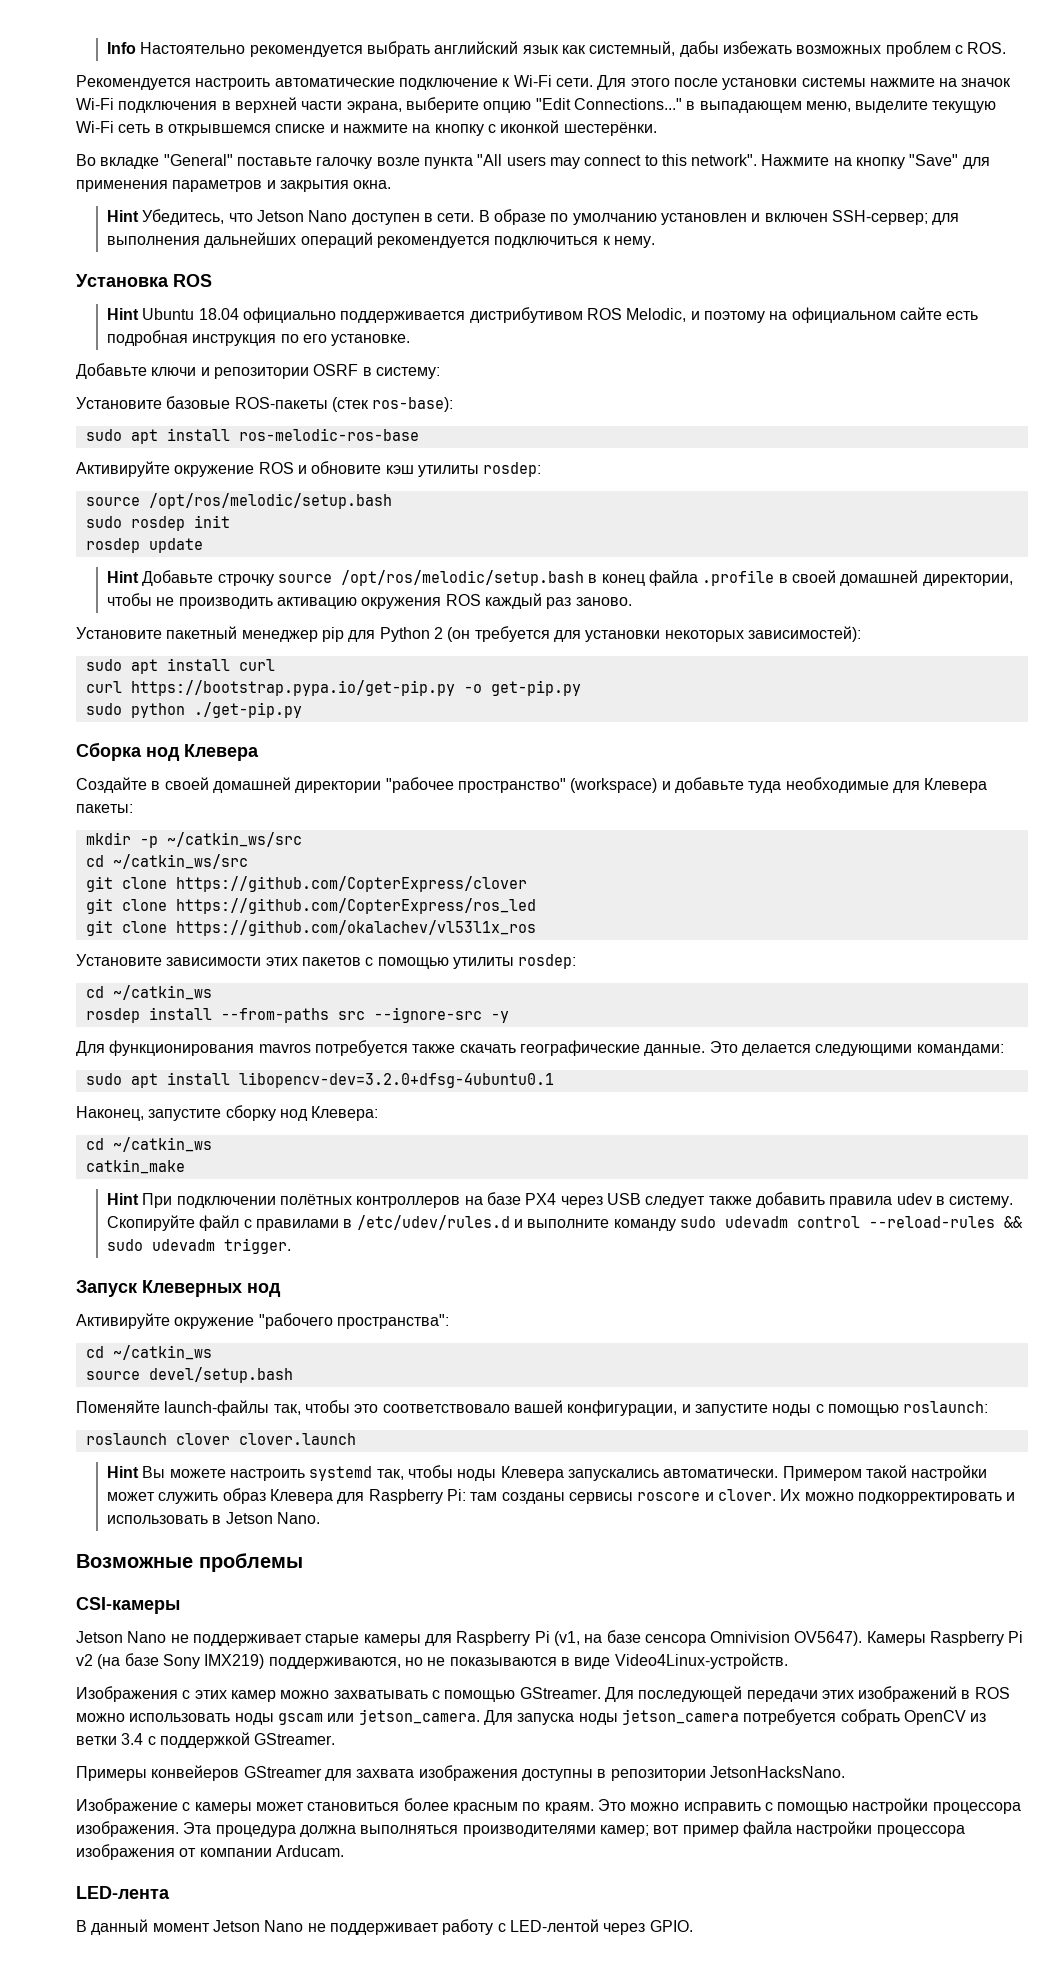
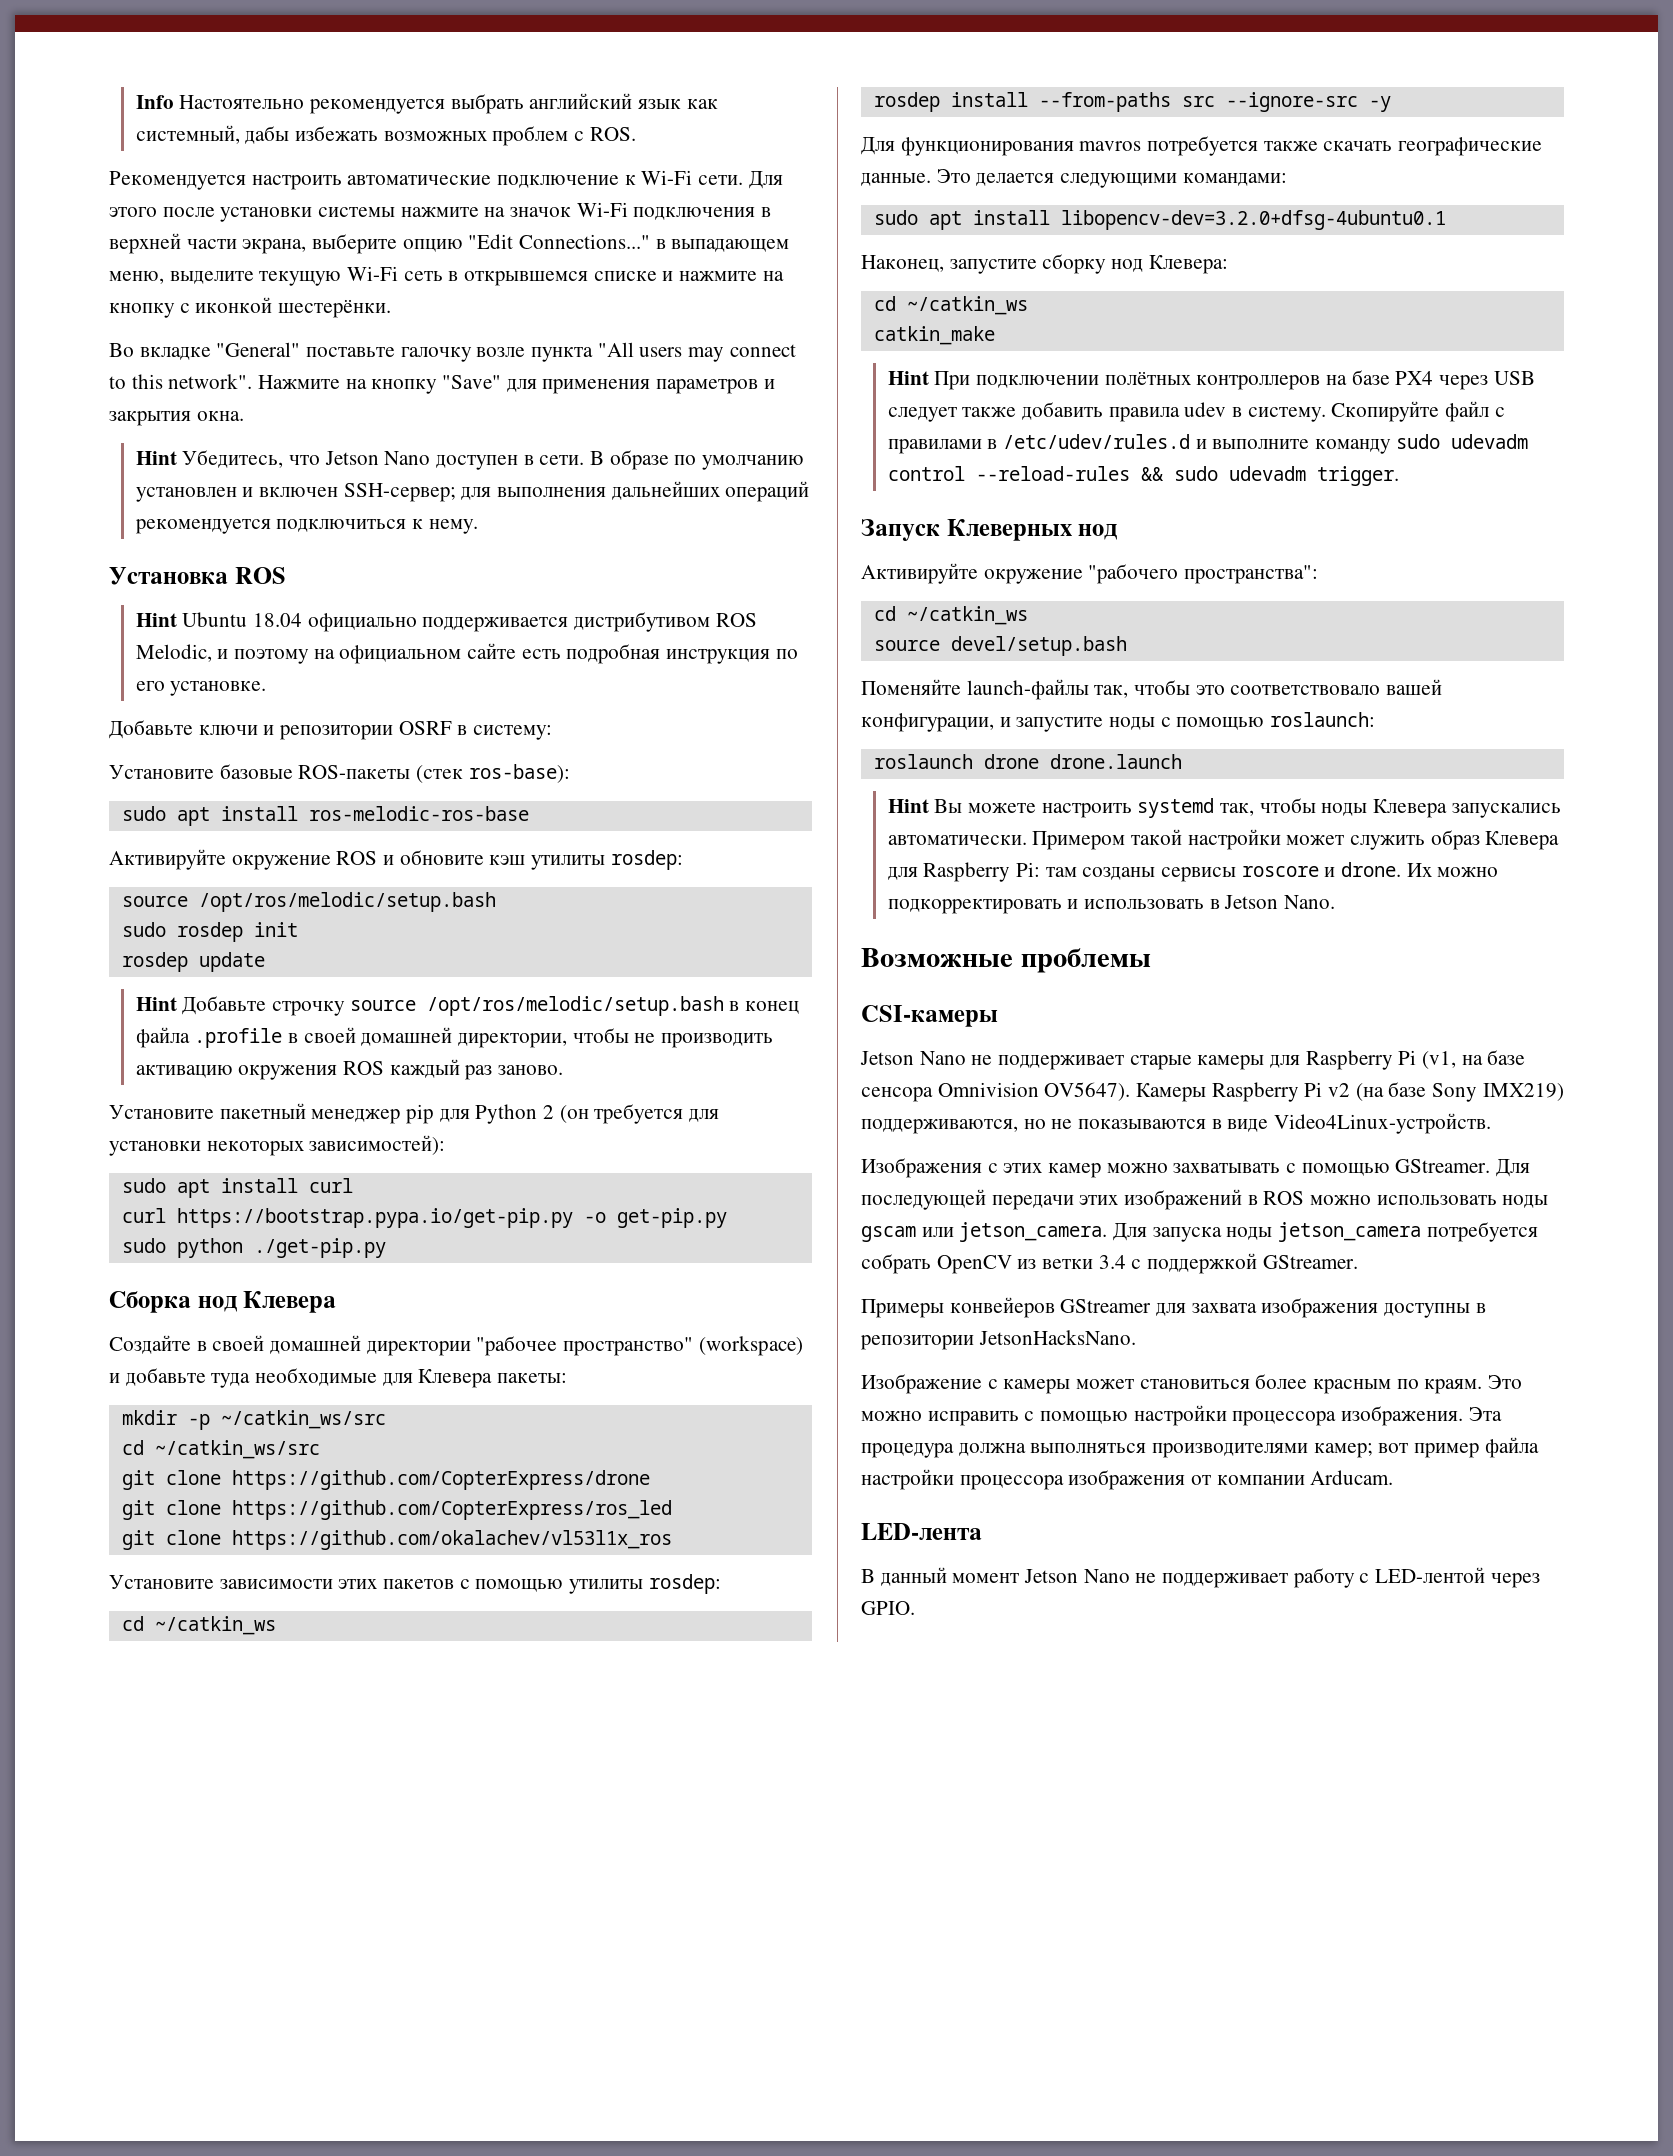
[175,876,527,892] https://github.com/CopterExpress/clover -> [231,1470,650,1490] https://github.com/CopterExpress/drone
[175,1433,356,1445] clover clover.launch -> [983,754,1182,769] drone drone.launch
[717,1489,776,1501] clover. -> [1340,862,1401,877] drone.

